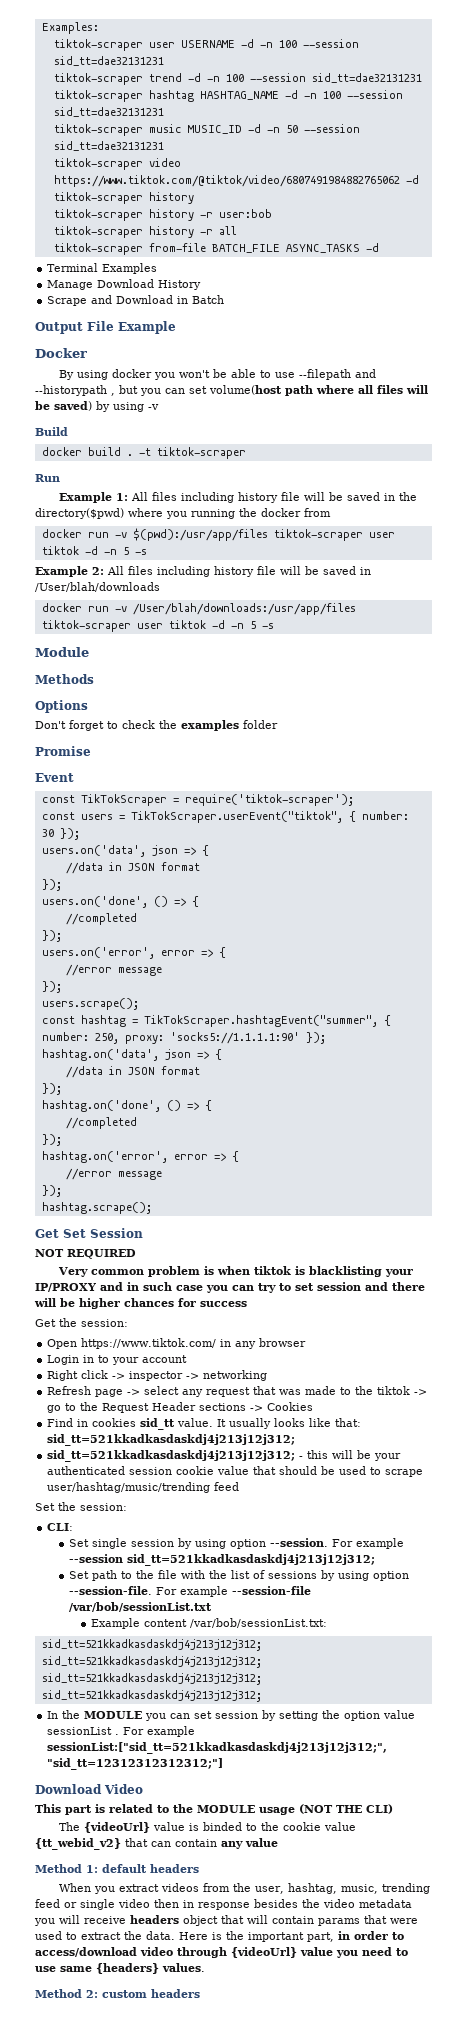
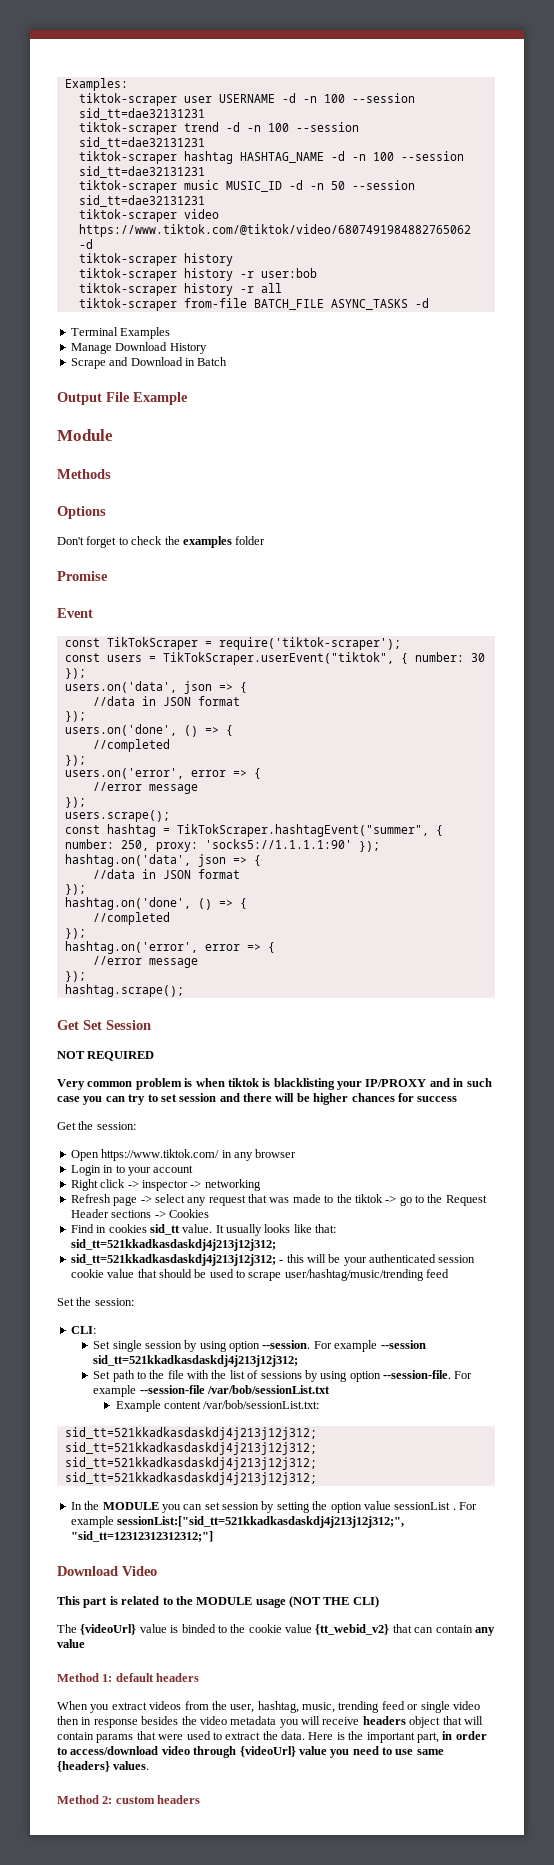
[35,348,87,358] [59,369,377,380] [35,385,428,396] [35,401,159,412] [35,427,68,436] [41,447,246,459] [35,474,60,482] [59,492,418,503] [35,508,331,519] [41,528,395,541] [41,546,147,555] [35,566,371,577] [35,582,160,592] [41,603,356,615] [41,620,274,632] // Docker // By using docker you won't be able to use --filepath and --historypath , but you can set volume(host path where all files will be saved) by using -v // Build // docker build . -t tiktok-scraper // Run // Example 1: All files including history file will be saved in the directory($pwd) where you running the docker from // docker run -v $(pwd):/usr/app/files tiktok-scraper user tiktok -d -n 5 -s // Example 2: All files including history file will be saved in /User/blah/downloads // docker run -v /User/blah/downloads:/usr/app/files tiktok-scraper user tiktok -d -n 5 -s -> (188, 398) none

